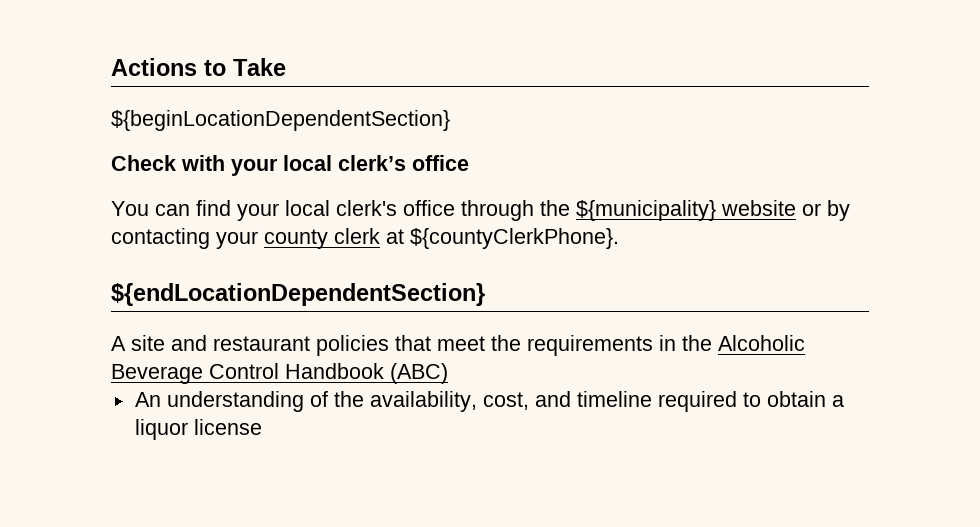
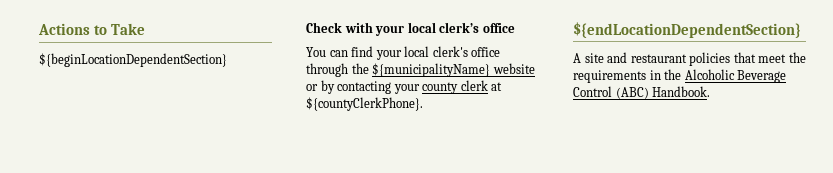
[576,200,716,221] ${municipality} -> [372,63,491,77] ${municipalityName}
[285,363,384,379] Handbook -> (612, 91) none
[134,391,844,412] [134,419,262,440] // An understanding of the availability, cost, and timeline required to obtain a liquor license -> [652,86,711,97] Handbook.

